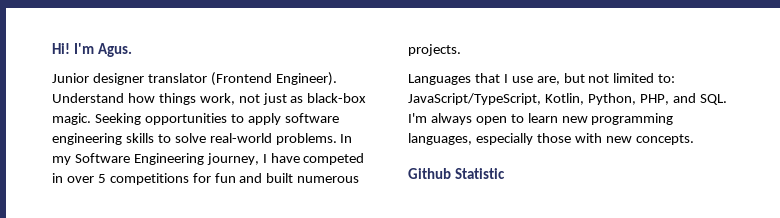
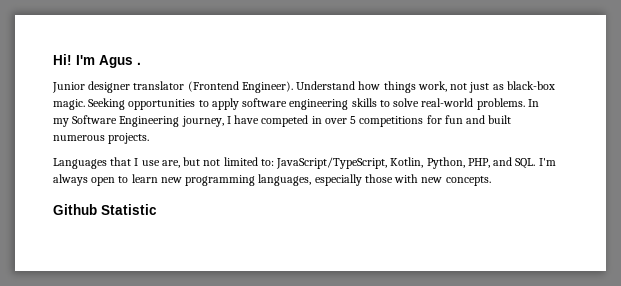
[98,43,133,57] Agus. -> [99,55,141,68] Agus .

